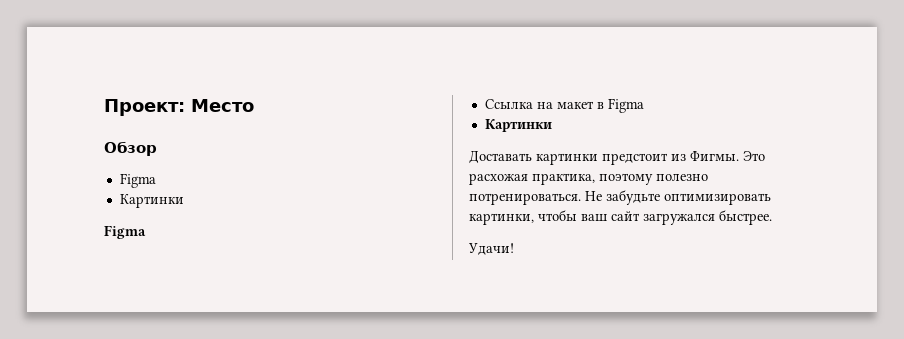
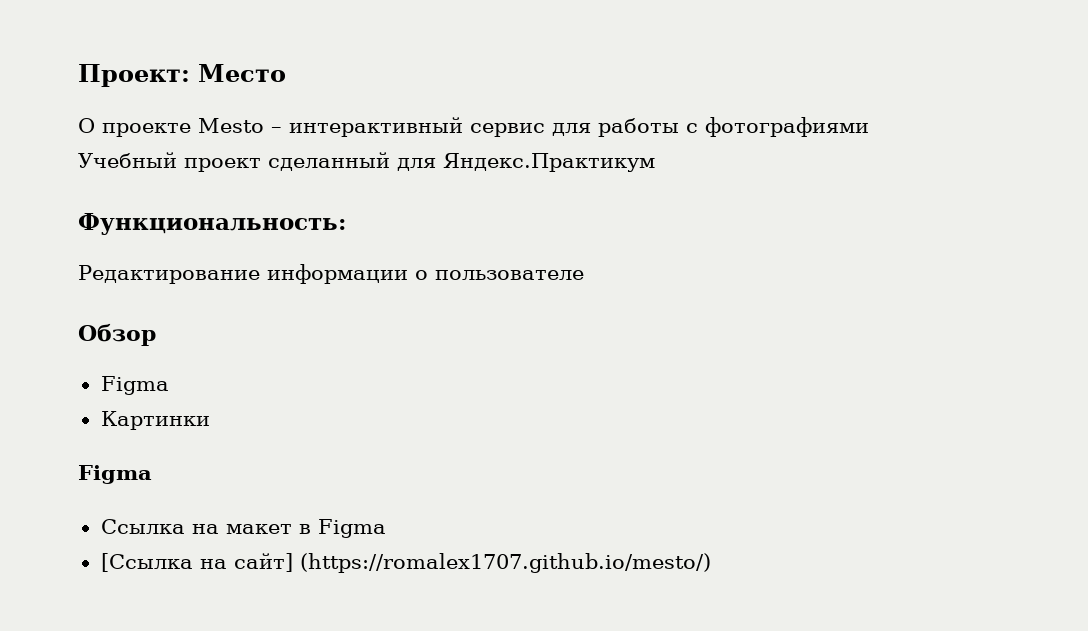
(254, 105) none -> [78,117,869,137] [78,152,655,172] [78,213,346,235] [78,264,584,284] // О проекте Mesto – интерактивный сервис для работы с фотографиями // Учебный проект сделанный для Яндекс.Практикум // Функциональность: // Редактирование информации о пользователе
[484,119,552,132] [469,150,765,165] [469,173,708,185] [469,190,771,205] [469,210,772,225] [468,243,514,255] Картинки // Доставать картинки предстоит из Фигмы. Это расхожая практика, поэтому полезно потренироваться. Не забудьте оптимизировать картинки, чтобы ваш сайт загружался быстрее. // Удачи! -> [100,553,711,573] [Ссылка на сайт] (https://romalex1707.github.io/mesto/)

